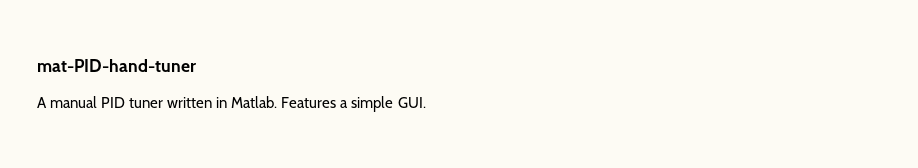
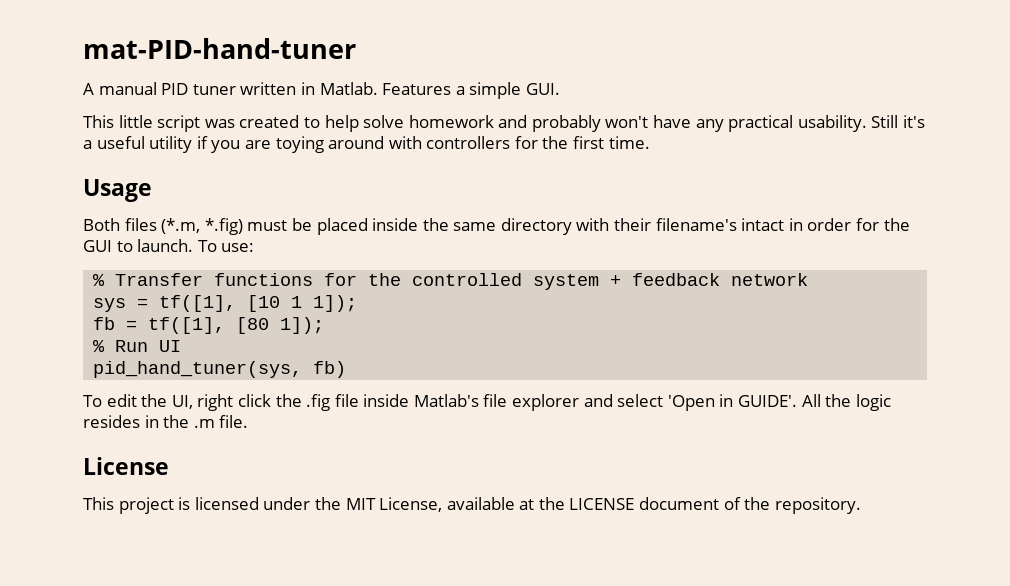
(426, 102) none -> [83,115,926,132] [83,136,650,153] [83,179,152,202] [83,218,910,235] [83,239,255,252] [93,273,809,290] [93,295,358,312] [93,317,325,334] [93,340,182,352] [93,361,347,378] [83,394,891,411] [83,415,249,428] [83,457,169,475] [83,497,861,514] // This little script was created to help solve homework and probably won't have any practical usability. Still it's a useful utility if you are toying around with controllers for the first time. // Usage // Both files (*.m, *.fig) must be placed inside the same directory with their filename's intact in order for the GUI to launch. To use: // % Transfer functions for the controlled system + feedback network // sys = tf([1], [10 1 1]); // fb = tf([1], [80 1]); // % Run UI // pid_hand_tuner(sys, fb) // To edit the UI, right click the .fig file inside Matlab's file explorer and select 'Open in GUIDE'. All the logic resides in the .m file. // License // This project is licensed under the MIT License, available at the LICENSE document of the repository.

